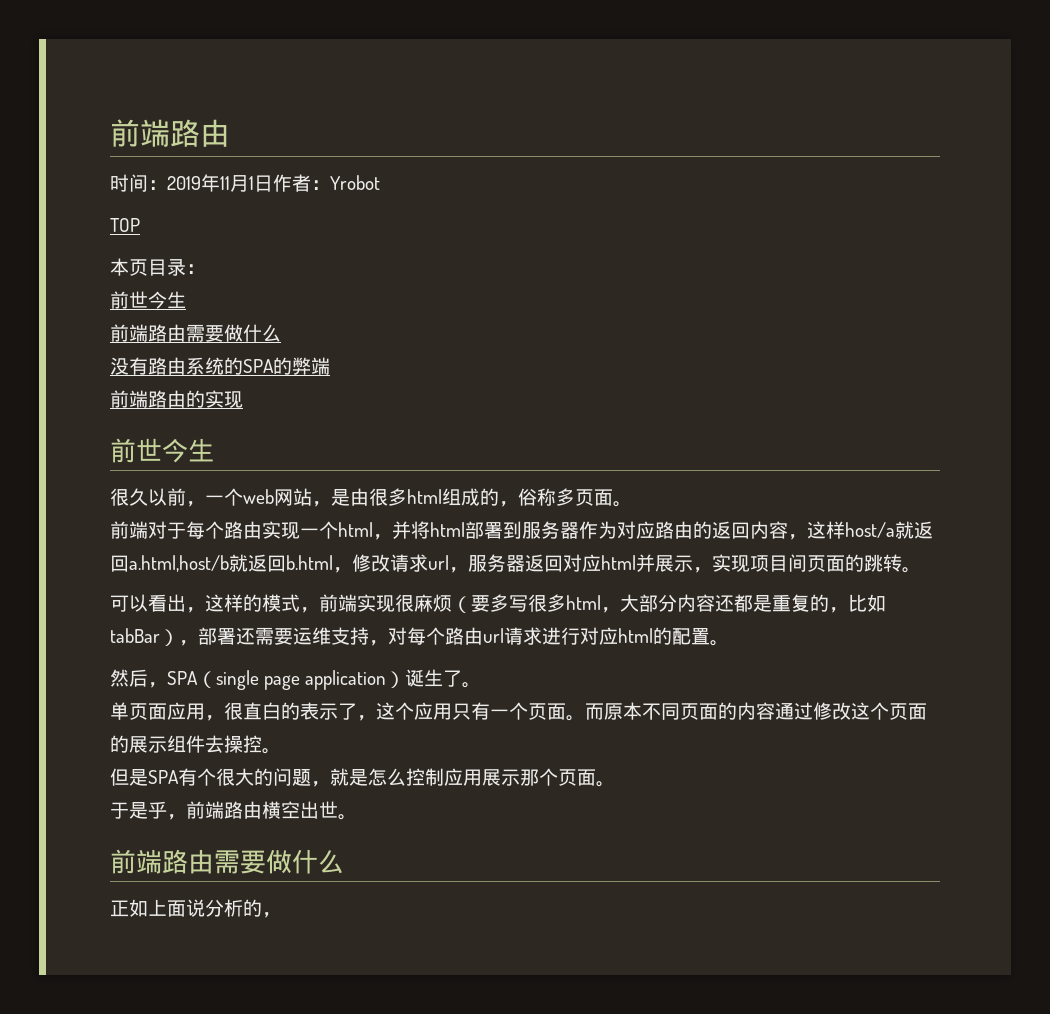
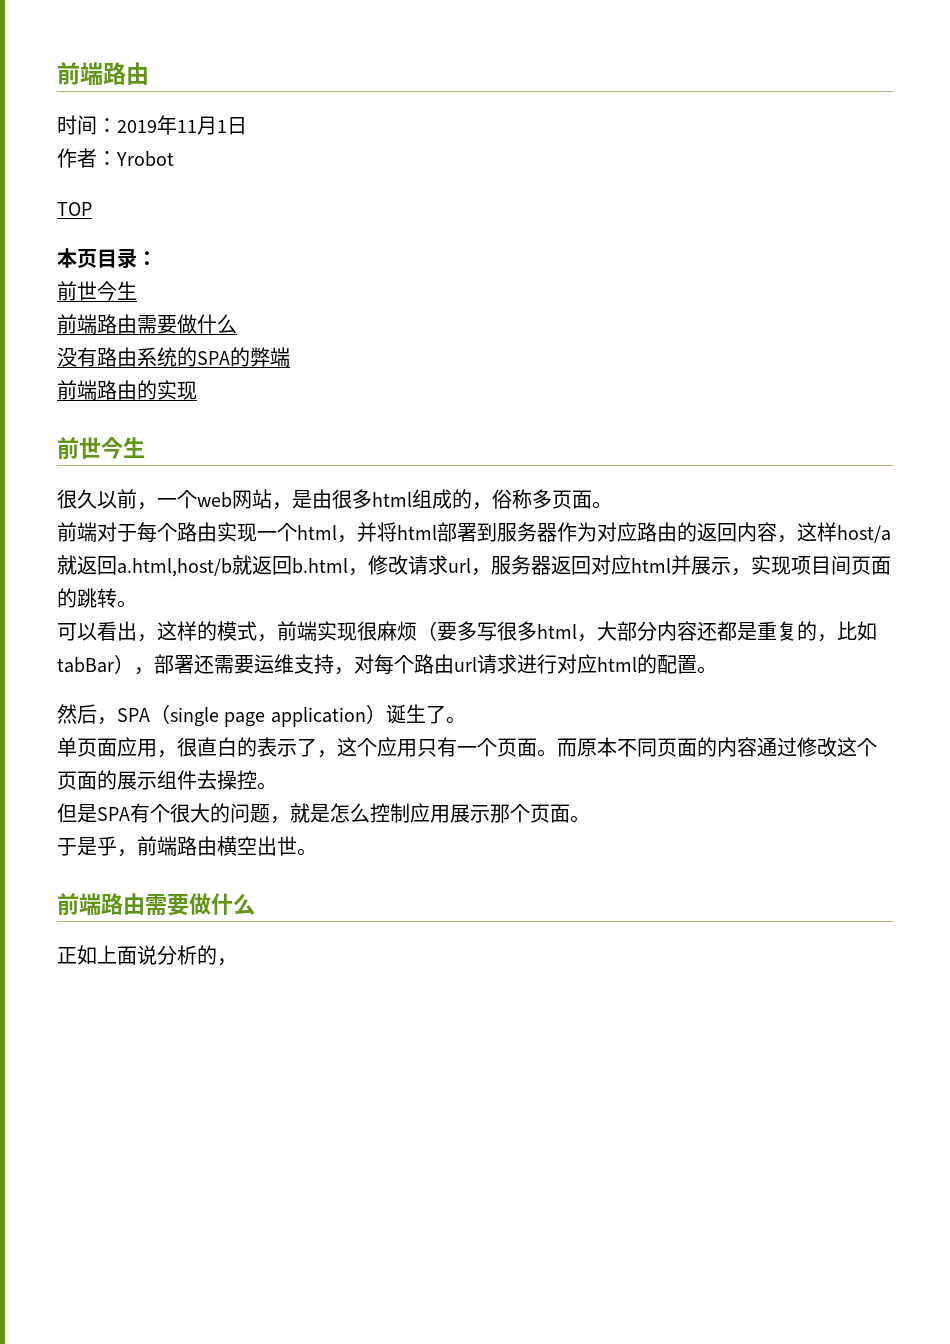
(273, 183) none -> (247, 126) //

